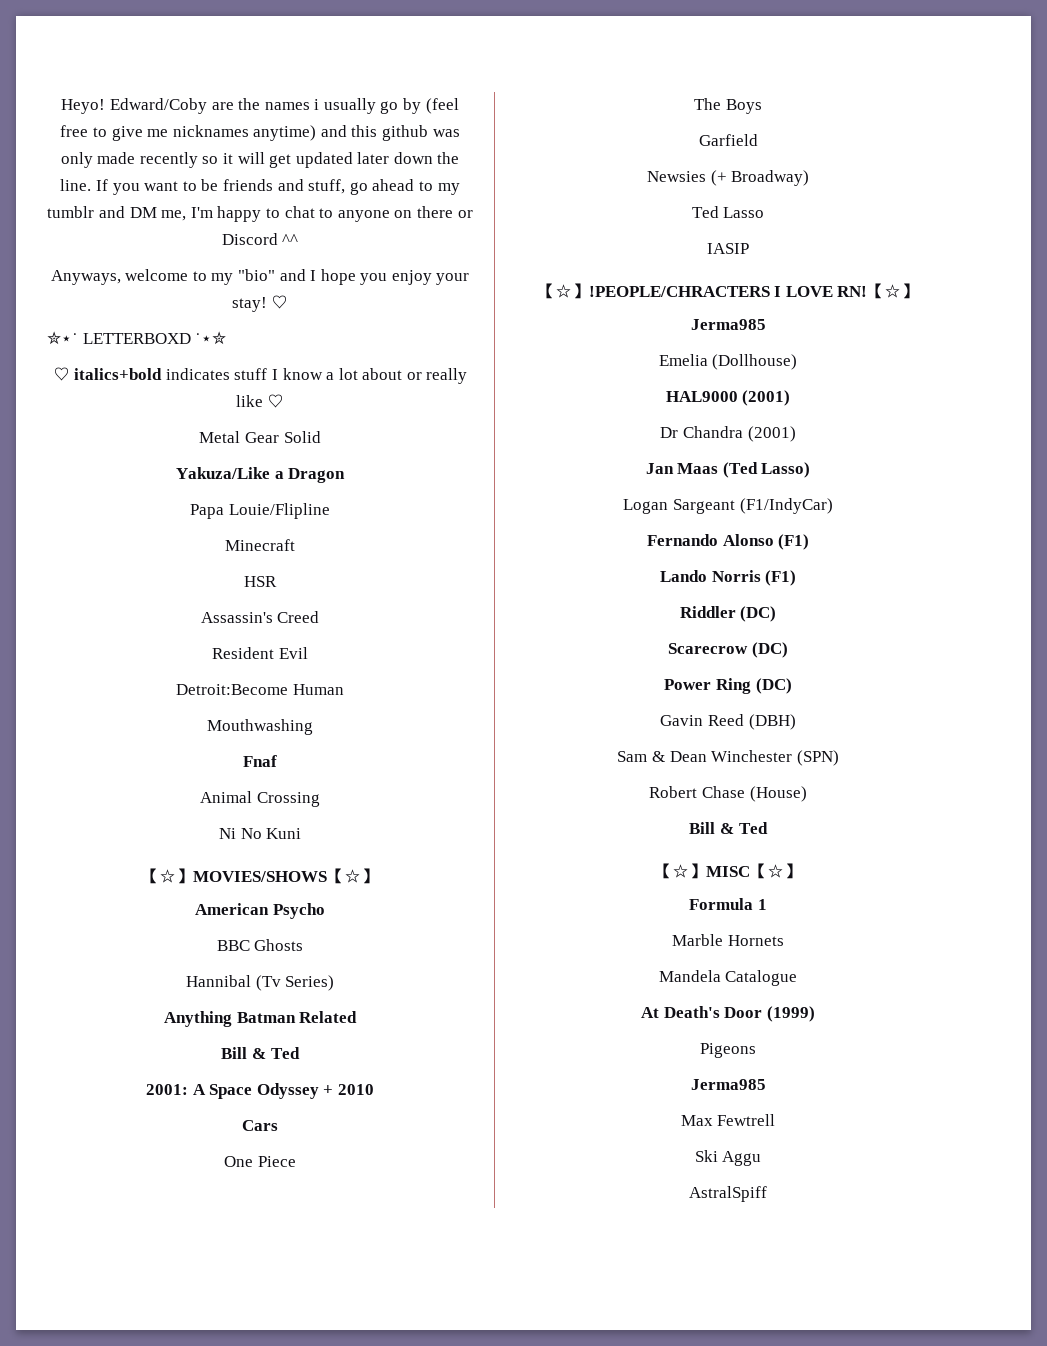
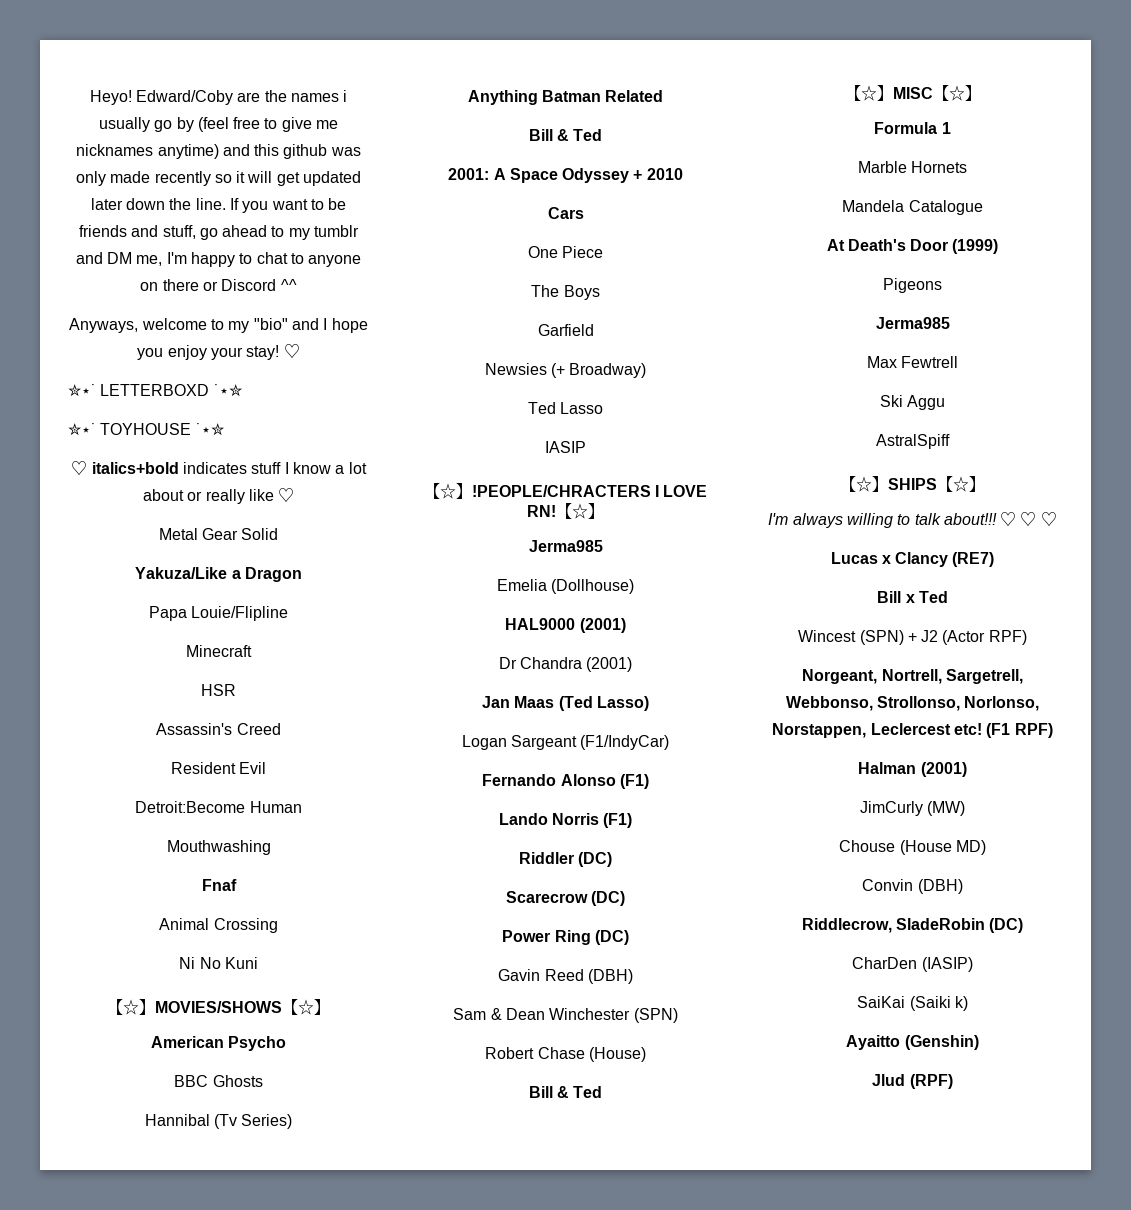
(227, 338) none -> [68,423,225,436] // ✮⋆˙ TOYHOUSE ˙⋆✮
(767, 1194) none -> [840,476,985,492] [768,512,1057,528] [830,552,995,567] [877,591,948,603] [798,630,1027,645] [802,669,1023,684] [785,696,1040,711] [772,723,1053,738] [858,762,967,777] [859,801,966,816] [839,840,986,855] [862,879,963,894] [801,918,1024,933] [852,957,973,972] [857,996,968,1011] [846,1035,979,1050] [872,1074,953,1089] // 【☆】SHIPS【☆】 // I'm always willing to talk about!!! ♡ ♡ ♡ // Lucas x Clancy (RE7) // Bill x Ted // Wincest (SPN) + J2 (Actor RPF) // Norgeant, Nortrell, Sargetrell, Webbonso, Strollonso, Norlonso, Norstappen, Leclercest etc! (F1 RPF) // Halman (2001) // JimCurly (MW) // Chouse (House MD) // Convin (DBH) // Riddlecrow, SladeRobin (DC) // CharDen (IASIP) // SaiKai (Saiki k) // Ayaitto (Genshin) // Jlud (RPF)

